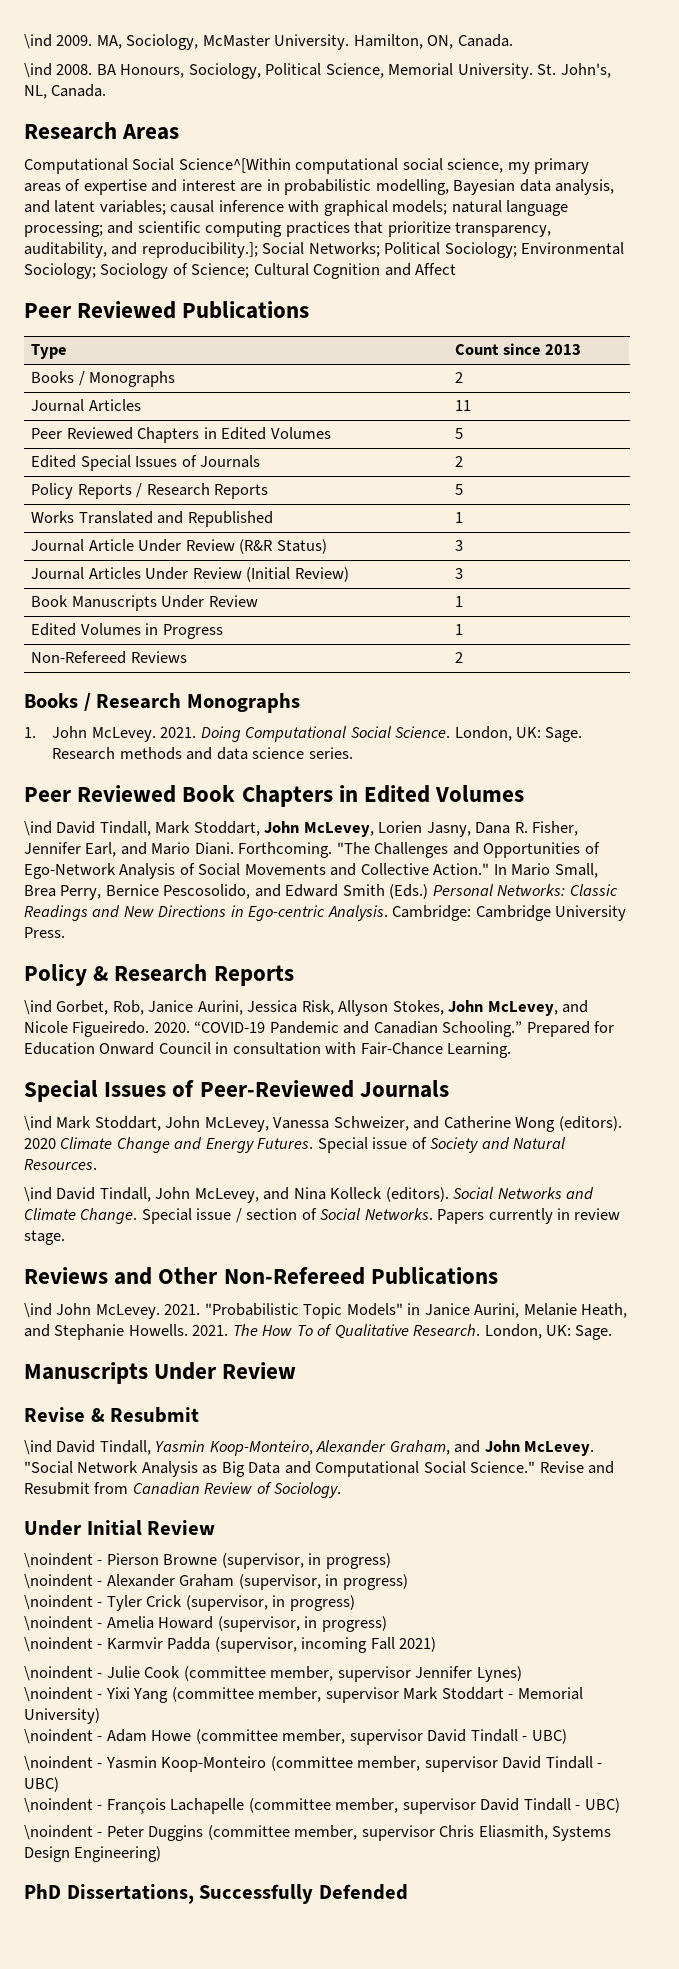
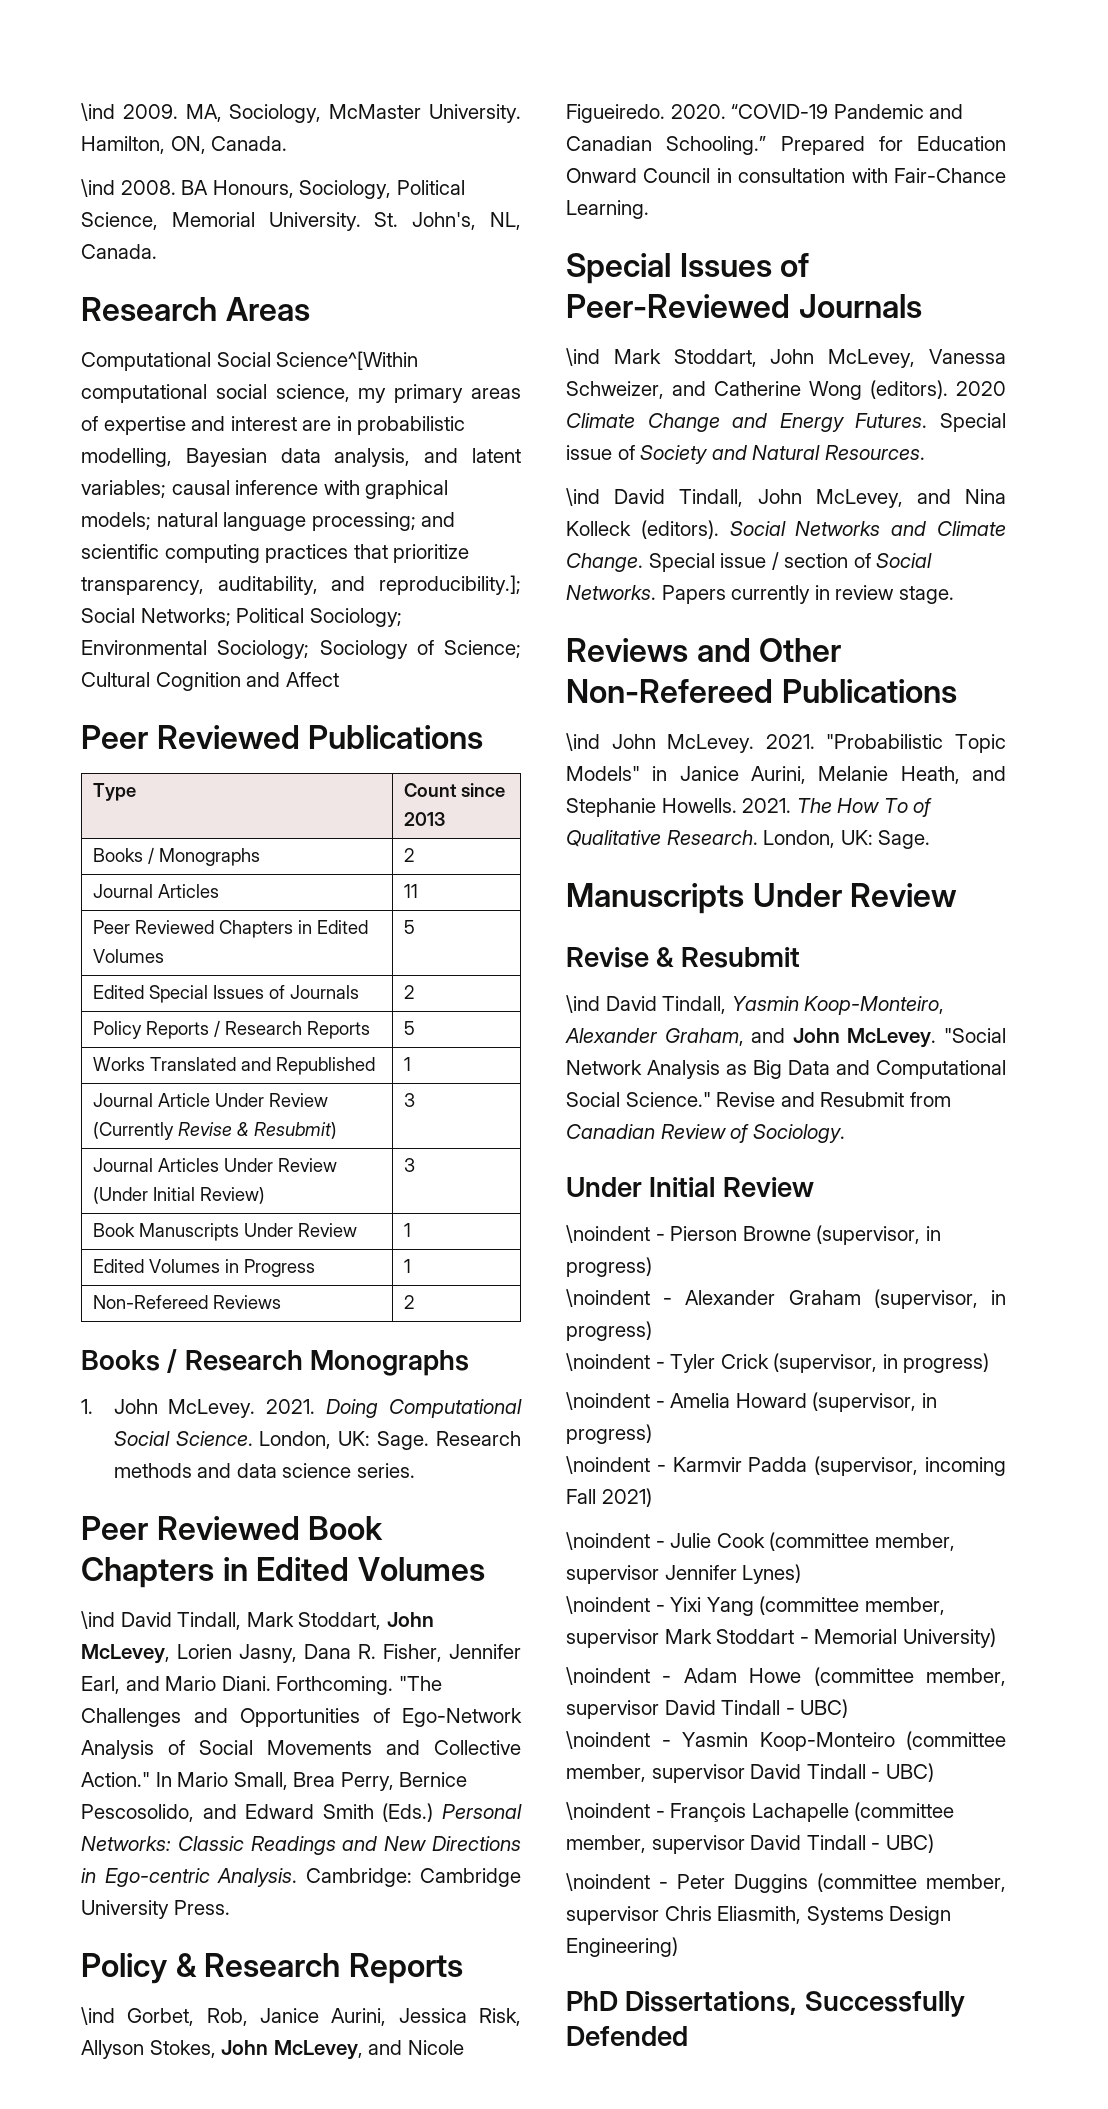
[239,539,327,554] (R&R Status) -> [93,1122,338,1140] (Currently Revise & Resubmit)
[246,567,291,582] (Initial -> [93,1187,196,1204] (Under Initial

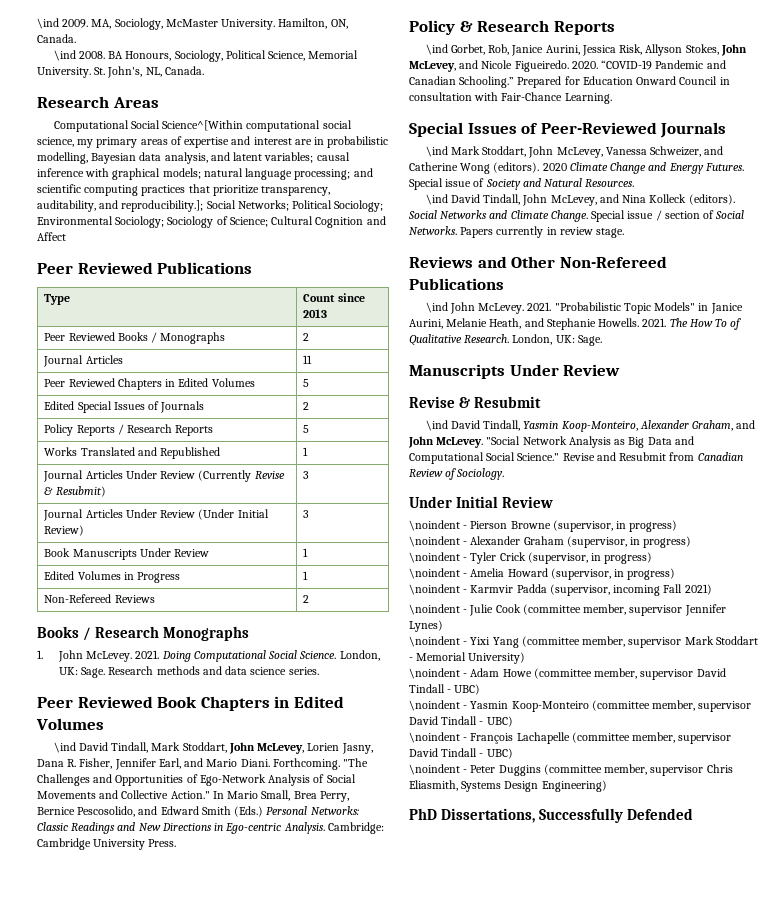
(446, 819) none -> [44,332,115,341] Peer Reviewed
[158,1093,211,1107] Article -> [85,470,123,479] Articles

